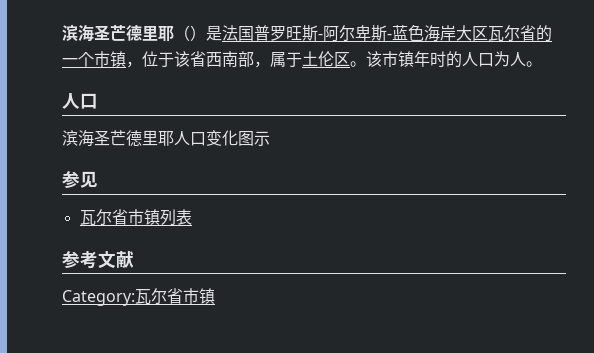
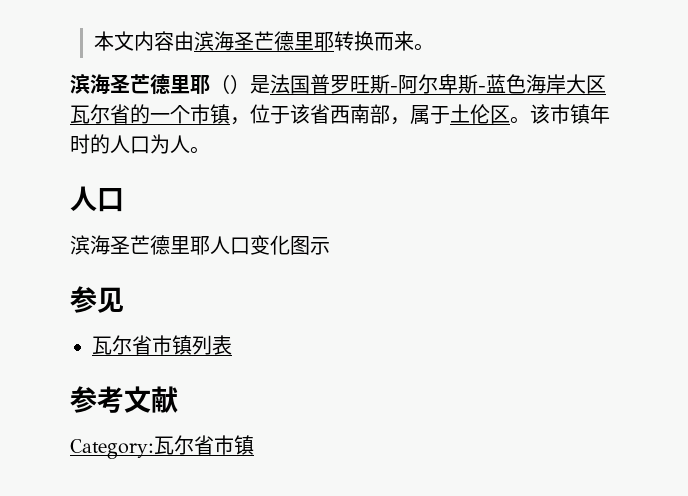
(62, 33) none -> [93,31,434,51] 本文内容由滨海圣芒德里耶转换而来。 //

